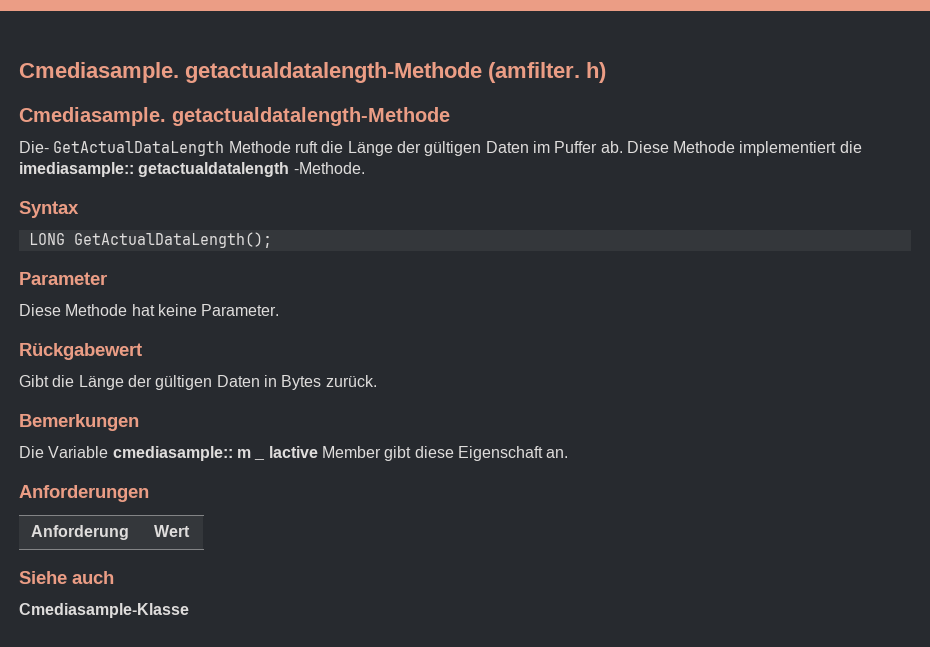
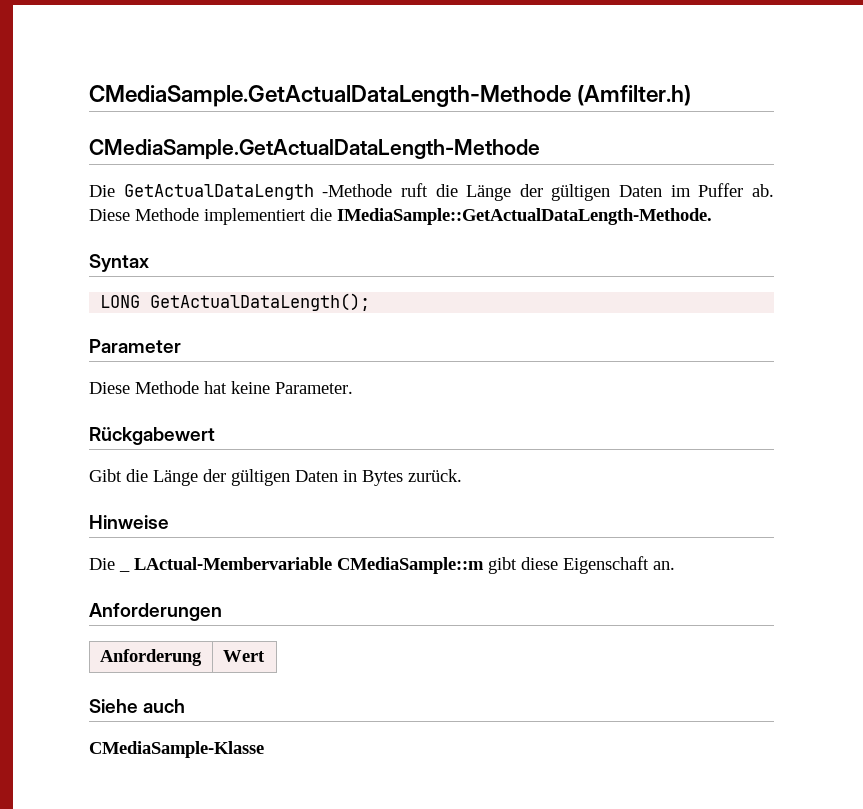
[19,62,606,83] [19,107,450,126] [19,141,291,156] Cmediasample. getactualdatalength-Methode (amfilter. h) // Cmediasample. getactualdatalength-Methode // Die- GetActualDataLength Methode -> [89,85,692,107] [89,139,540,160] [89,184,393,200] CMediaSample.GetActualDataLength-Methode (Amfilter.h) // CMediaSample.GetActualDataLength-Methode // Die GetActualDataLength -Methode
[19,162,365,177] imediasample:: getactualdatalength -Methode. -> [337,208,712,225] IMediaSample::GetActualDataLength-Methode.
[19,414,139,431] [19,446,251,461] [254,458,266,460] [268,446,381,458] Bemerkungen // Die Variable cmediasample:: m _ lactive Member -> [89,515,169,529] [89,558,115,570] [119,570,130,572] [134,557,484,574] Hinweise // Die _ LActual-Membervariable CMediaSample::m
[19,603,189,618] Cmediasample-Klasse -> [89,741,264,758] CMediaSample-Klasse

